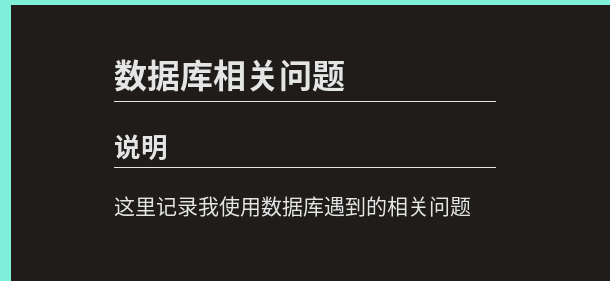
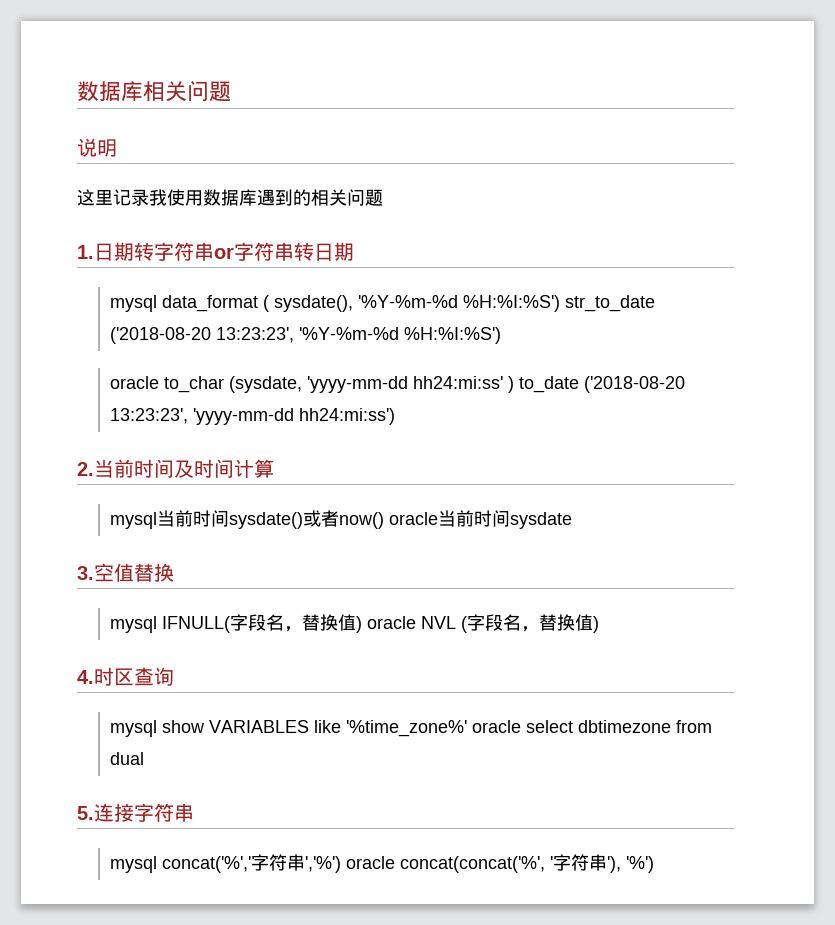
(471, 207) none -> [77,242,354,261] [110,295,656,312] [110,327,502,344] [110,376,686,393] [110,408,396,425] [77,459,274,478] [110,510,573,529] [77,563,174,582] [110,614,600,633] [77,667,174,686] [110,720,713,737] [110,752,145,765] [77,803,194,822] [110,854,655,873] // 1.日期转字符串or字符串转日期 // mysql data_format ( sysdate(), '%Y-%m-%d %H:%I:%S') str_to_date ('2018-08-20 13:23:23', '%Y-%m-%d %H:%I:%S') // oracle to_char (sysdate, 'yyyy-mm-dd hh24:mi:ss' ) to_date ('2018-08-20 13:23:23', 'yyyy-mm-dd hh24:mi:ss') // 2.当前时间及时间计算 // mysql当前时间sysdate()或者now() oracle当前时间sysdate // 3.空值替换 // mysql IFNULL(字段名，替换值) oracle NVL (字段名，替换值) // 4.时区查询 // mysql show VARIABLES like '%time_zone%' oracle select dbtimezone from dual // 5.连接字符串 // mysql concat('%','字符串','%') oracle concat(concat('%', '字符串'), '%')

